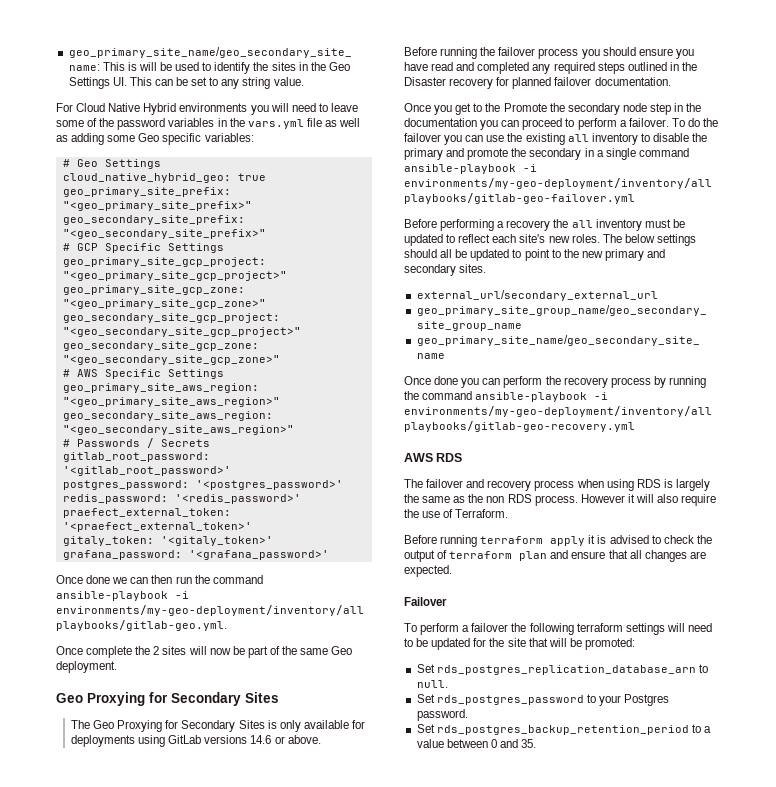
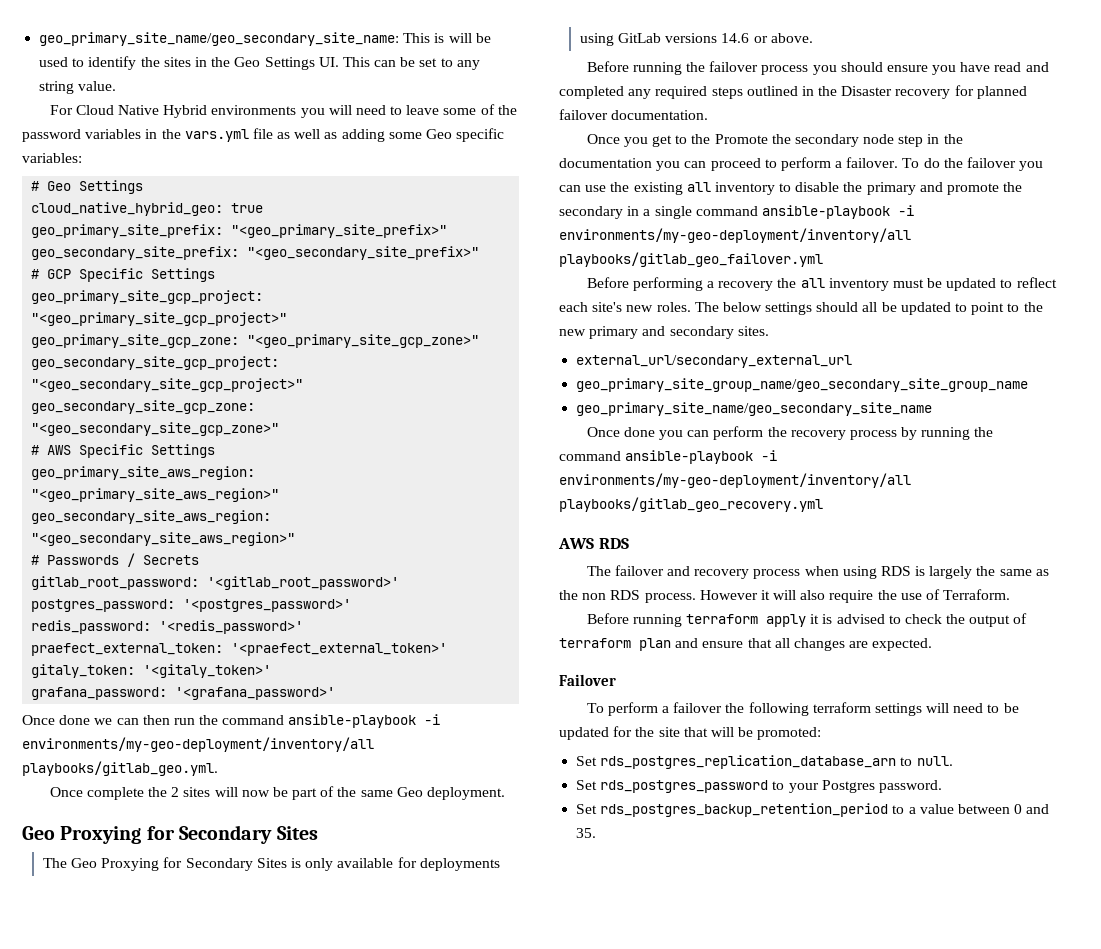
[56,620,227,631] playbooks/gitlab-geo.yml. -> [22,761,218,776] playbooks/gitlab_geo.yml.
[404,193,635,204] playbooks/gitlab-geo-failover.yml -> [559,252,823,267] playbooks/gitlab_geo_failover.yml
[404,421,635,432] playbooks/gitlab-geo-recovery.yml -> [559,497,823,512] playbooks/gitlab_geo_recovery.yml

